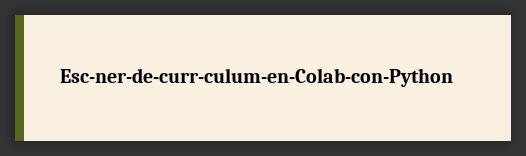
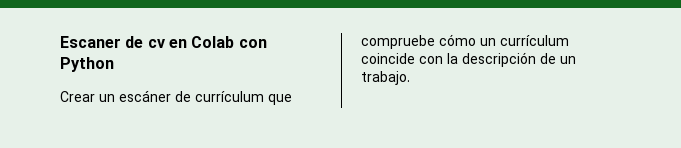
[60,68,453,87] Esc-ner-de-curr-culum-en-Colab-con-Python -> [60,36,267,48] [60,57,114,72] [60,90,292,105] [361,34,569,49] [361,52,576,67] [361,71,410,85] Escaner de cv en Colab con Python // Crear un escáner de currículum que compruebe cómo un currículum coincide con la descripción de un trabajo.

